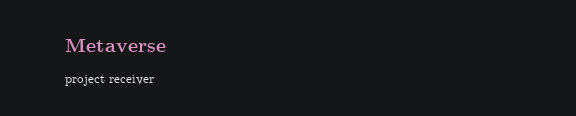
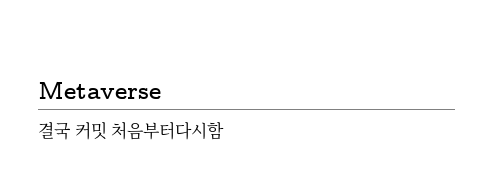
[65,75,154,86] project receiver -> [38,121,225,140] 결국 커밋 처음부터다시함

